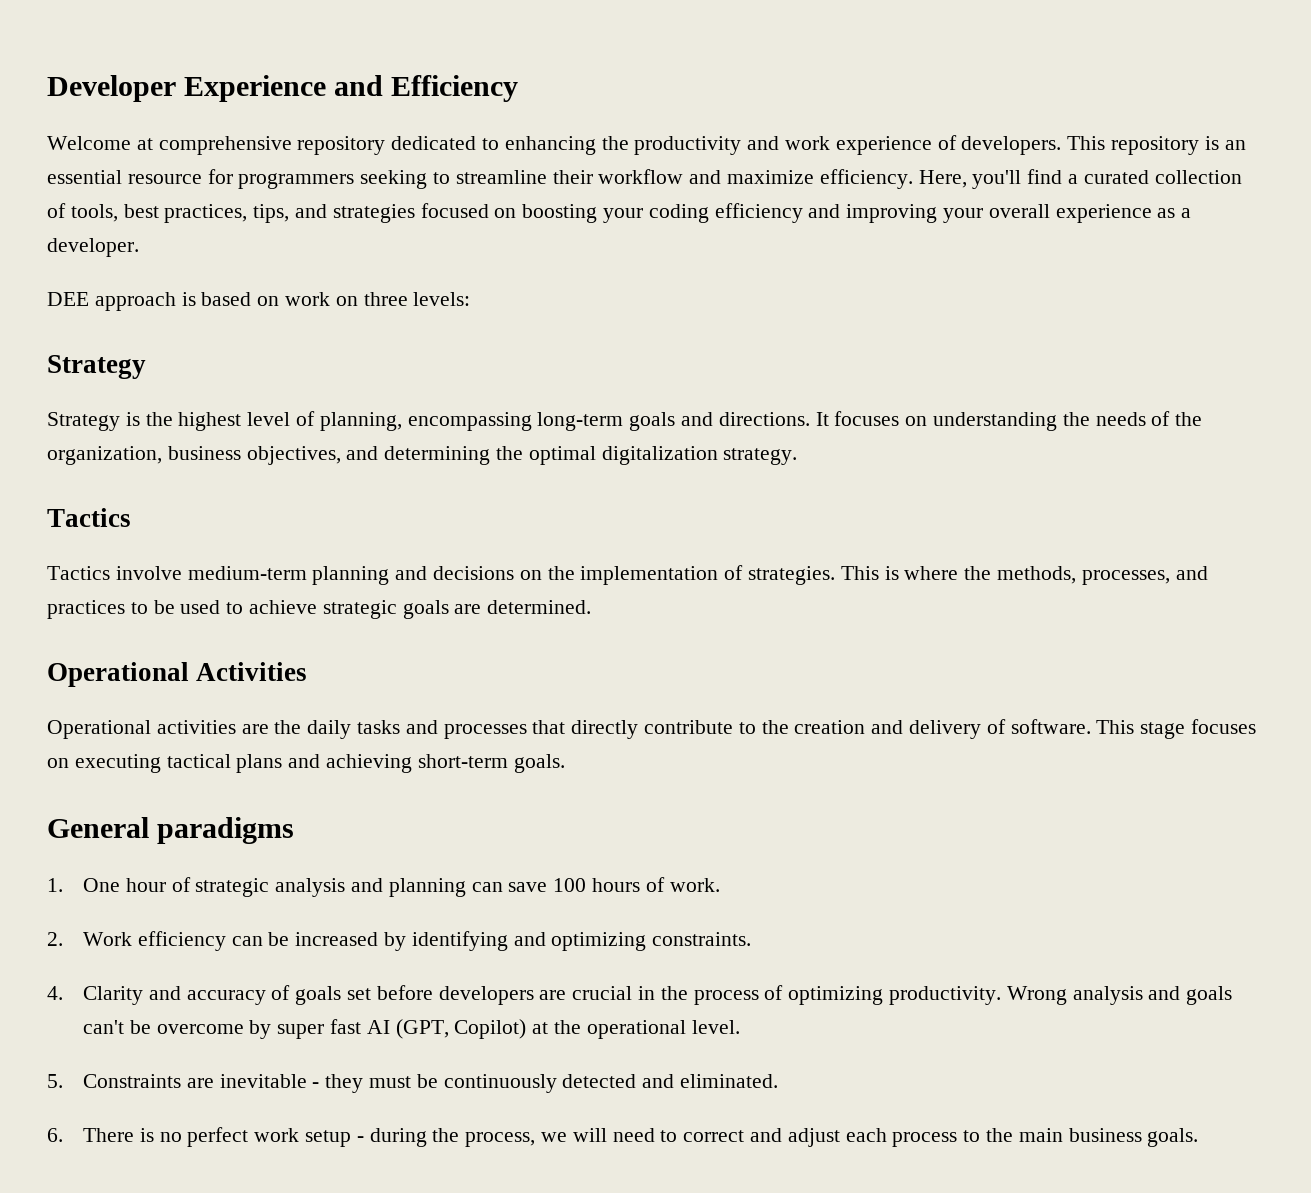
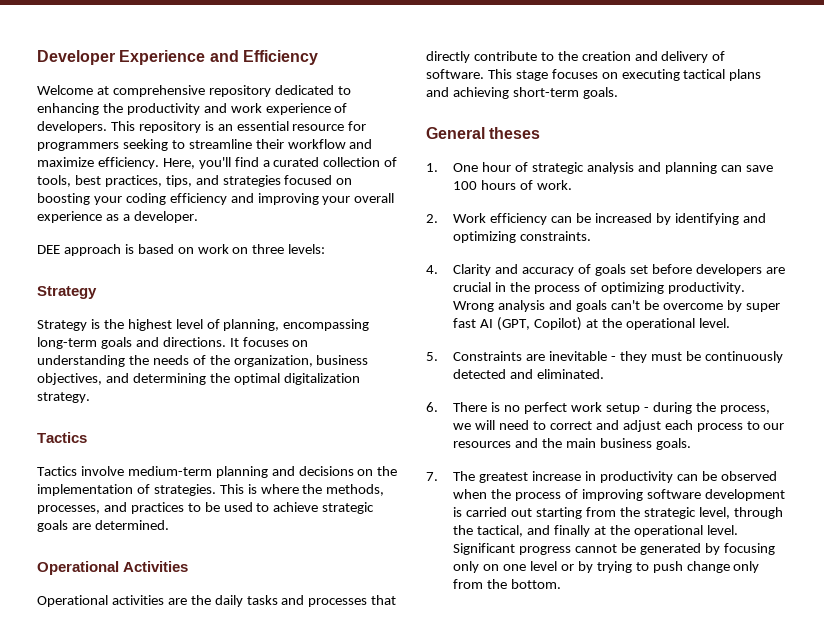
[157,817,295,844] paradigms -> [489,127,541,139] theses
(981, 1136) none -> [763,423,785,430] [453,438,539,448] our resources and
(1199, 1137) none -> [426,471,777,483] [453,489,785,501] [453,507,783,519] [453,525,738,537] [453,543,775,555] [453,561,760,573] [453,579,562,589] // 7. The greatest increase in productivity can be observed when the process of improving software development is carried out starting from the strategic level, through the tactical, and finally at the operational level. Significant progress cannot be generated by focusing only on one level or by trying to push change only from the bottom.

